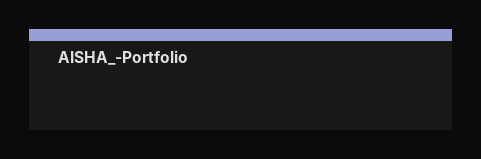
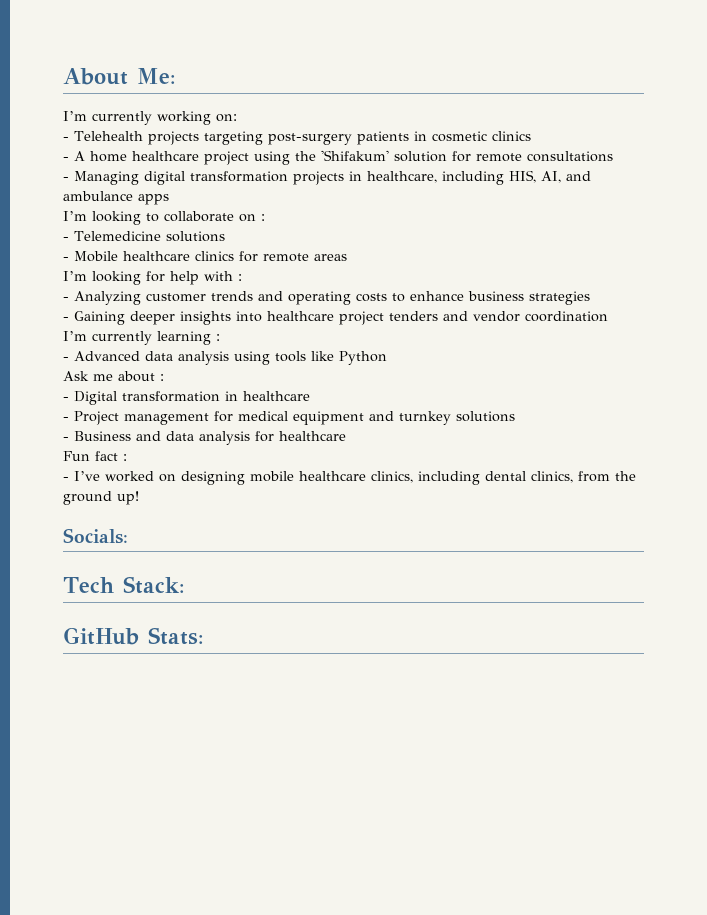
[58,50,188,65] AISHA_-Portfolio -> [63,68,176,85] [63,111,237,125] [63,131,531,145] [63,150,613,165] [63,170,591,185] [63,191,169,205] [63,211,265,225] [63,231,225,242] [63,251,347,262] [63,271,242,285] [63,291,590,305] [63,311,608,325] [63,331,220,345] [63,351,387,365] [63,371,164,382] [63,391,310,405] [63,411,515,425] [63,431,346,445] [63,451,127,461] [63,471,636,485] [63,491,139,505] [63,528,128,544] [63,576,185,594] [63,627,204,645] About Me: // I’m currently working on: // - Telehealth projects targeting post-surgery patients in cosmetic clinics // - A home healthcare project using the 'Shifakum' solution for remote consultations // - Managing digital transformation projects in healthcare, including HIS, AI, and ambulance apps // I’m looking to collaborate on : // - Telemedicine solutions // - Mobile healthcare clinics for remote areas // I’m looking for help with : // - Analyzing customer trends and operating costs to enhance business strategies // - Gaining deeper insights into healthcare project tenders and vendor coordination // I’m currently learning : // - Advanced data analysis using tools like Python // Ask me about : // - Digital transformation in healthcare // - Project management for medical equipment and turnkey solutions // - Business and data analysis for healthcare // Fun fact : // - I’ve worked on designing mobile healthcare clinics, including dental clinics, from the ground up! // Socials: // Tech Stack: // GitHub Stats:

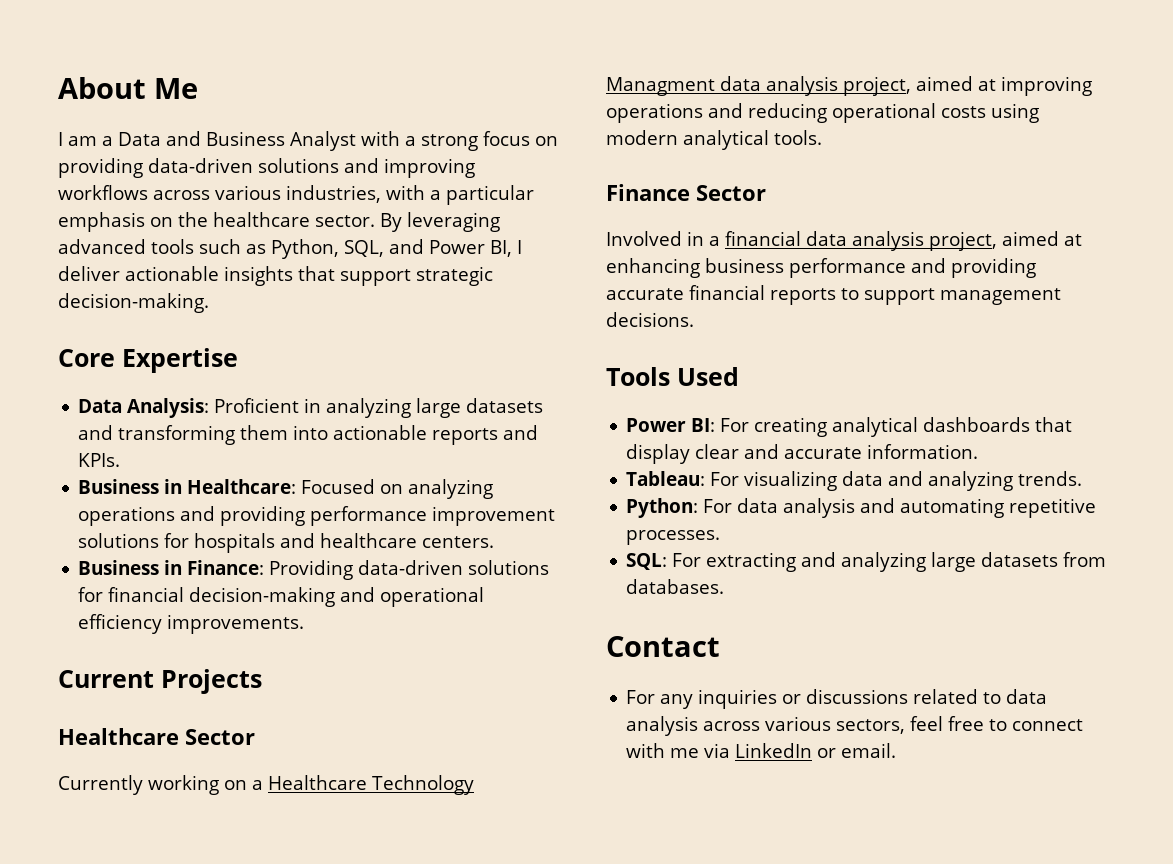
[137,68,176,84] [63,111,237,125] [63,131,531,145] [63,150,613,165] [63,170,591,185] [63,191,169,205] [63,211,265,225] [63,231,225,242] [63,251,347,262] [63,271,242,285] [63,291,590,305] [63,311,608,325] [63,331,220,345] [63,351,387,365] [63,371,164,382] [63,391,310,405] [63,411,515,425] [63,431,346,445] [63,451,127,461] [63,471,636,485] [63,491,139,505] [63,528,128,544] [63,576,185,594] [63,627,204,645] Me: // I’m currently working on: // - Telehealth projects targeting post-surgery patients in cosmetic clinics // - A home healthcare project using the 'Shifakum' solution for remote consultations // - Managing digital transformation projects in healthcare, including HIS, AI, and ambulance apps // I’m looking to collaborate on : // - Telemedicine solutions // - Mobile healthcare clinics for remote areas // I’m looking for help with : // - Analyzing customer trends and operating costs to enhance business strategies // - Gaining deeper insights into healthcare project tenders and vendor coordination // I’m currently learning : // - Advanced data analysis using tools like Python // Ask me about : // - Digital transformation in healthcare // - Project management for medical equipment and turnkey solutions // - Business and data analysis for healthcare // Fun fact : // - I’ve worked on designing mobile healthcare clinics, including dental clinics, from the ground up! // Socials: // Tech Stack: // GitHub Stats: -> [154,78,198,99] [58,131,558,151] [58,158,475,178] [58,185,534,205] [58,212,500,232] [58,239,522,259] [58,266,493,286] [58,293,209,313] [58,348,238,373] [78,398,544,418] [78,425,539,445] [78,453,121,467] [78,479,494,499] [78,506,556,526] [78,533,495,553] [78,560,550,580] [78,587,485,607] [78,614,305,634] [58,669,262,694] [58,728,255,745] [58,775,474,795] [606,76,1092,96] [606,103,1039,123] [606,130,822,150] [606,184,766,201] [606,231,1082,251] [606,258,1036,278] [606,285,1061,305] [606,312,694,327] [606,367,739,386] [626,417,1073,437] [626,444,979,464] [626,471,1083,491] [626,498,1097,518] [626,530,721,545] [626,552,1107,572] [626,579,725,594] [606,636,720,657] [626,689,1048,709] [626,716,1084,736] [626,743,897,758] Me // I am a Data and Business Analyst with a strong focus on providing data-driven solutions and improving workflows across various industries, with a particular emphasis on the healthcare sector. By leveraging advanced tools such as Python, SQL, and Power BI, I deliver actionable insights that support strategic decision-making. // Core Expertise // Data Analysis: Proficient in analyzing large datasets and transforming them into actionable reports and KPIs. // Business in Healthcare: Focused on analyzing operations and providing performance improvement solutions for hospitals and healthcare centers. // Business in Finance: Providing data-driven solutions for financial decision-making and operational efficiency improvements. // Current Projects // Healthcare Sector // Currently working on a Healthcare Technology Managment data analysis project, aimed at improving operations and reducing operational costs using modern analytical tools. // Finance Sector // Involved in a financial data analysis project, aimed at enhancing business performance and providing accurate financial reports to support management decisions. // Tools Used // Power BI: For creating analytical dashboards that display clear and accurate information. // Tableau: For visualizing data and analyzing trends. // Python: For data analysis and automating repetitive processes. // SQL: For extracting and analyzing large datasets from databases. // Contact // For any inquiries or discussions related to data analysis across various sectors, feel free to connect with me via LinkedIn or email.

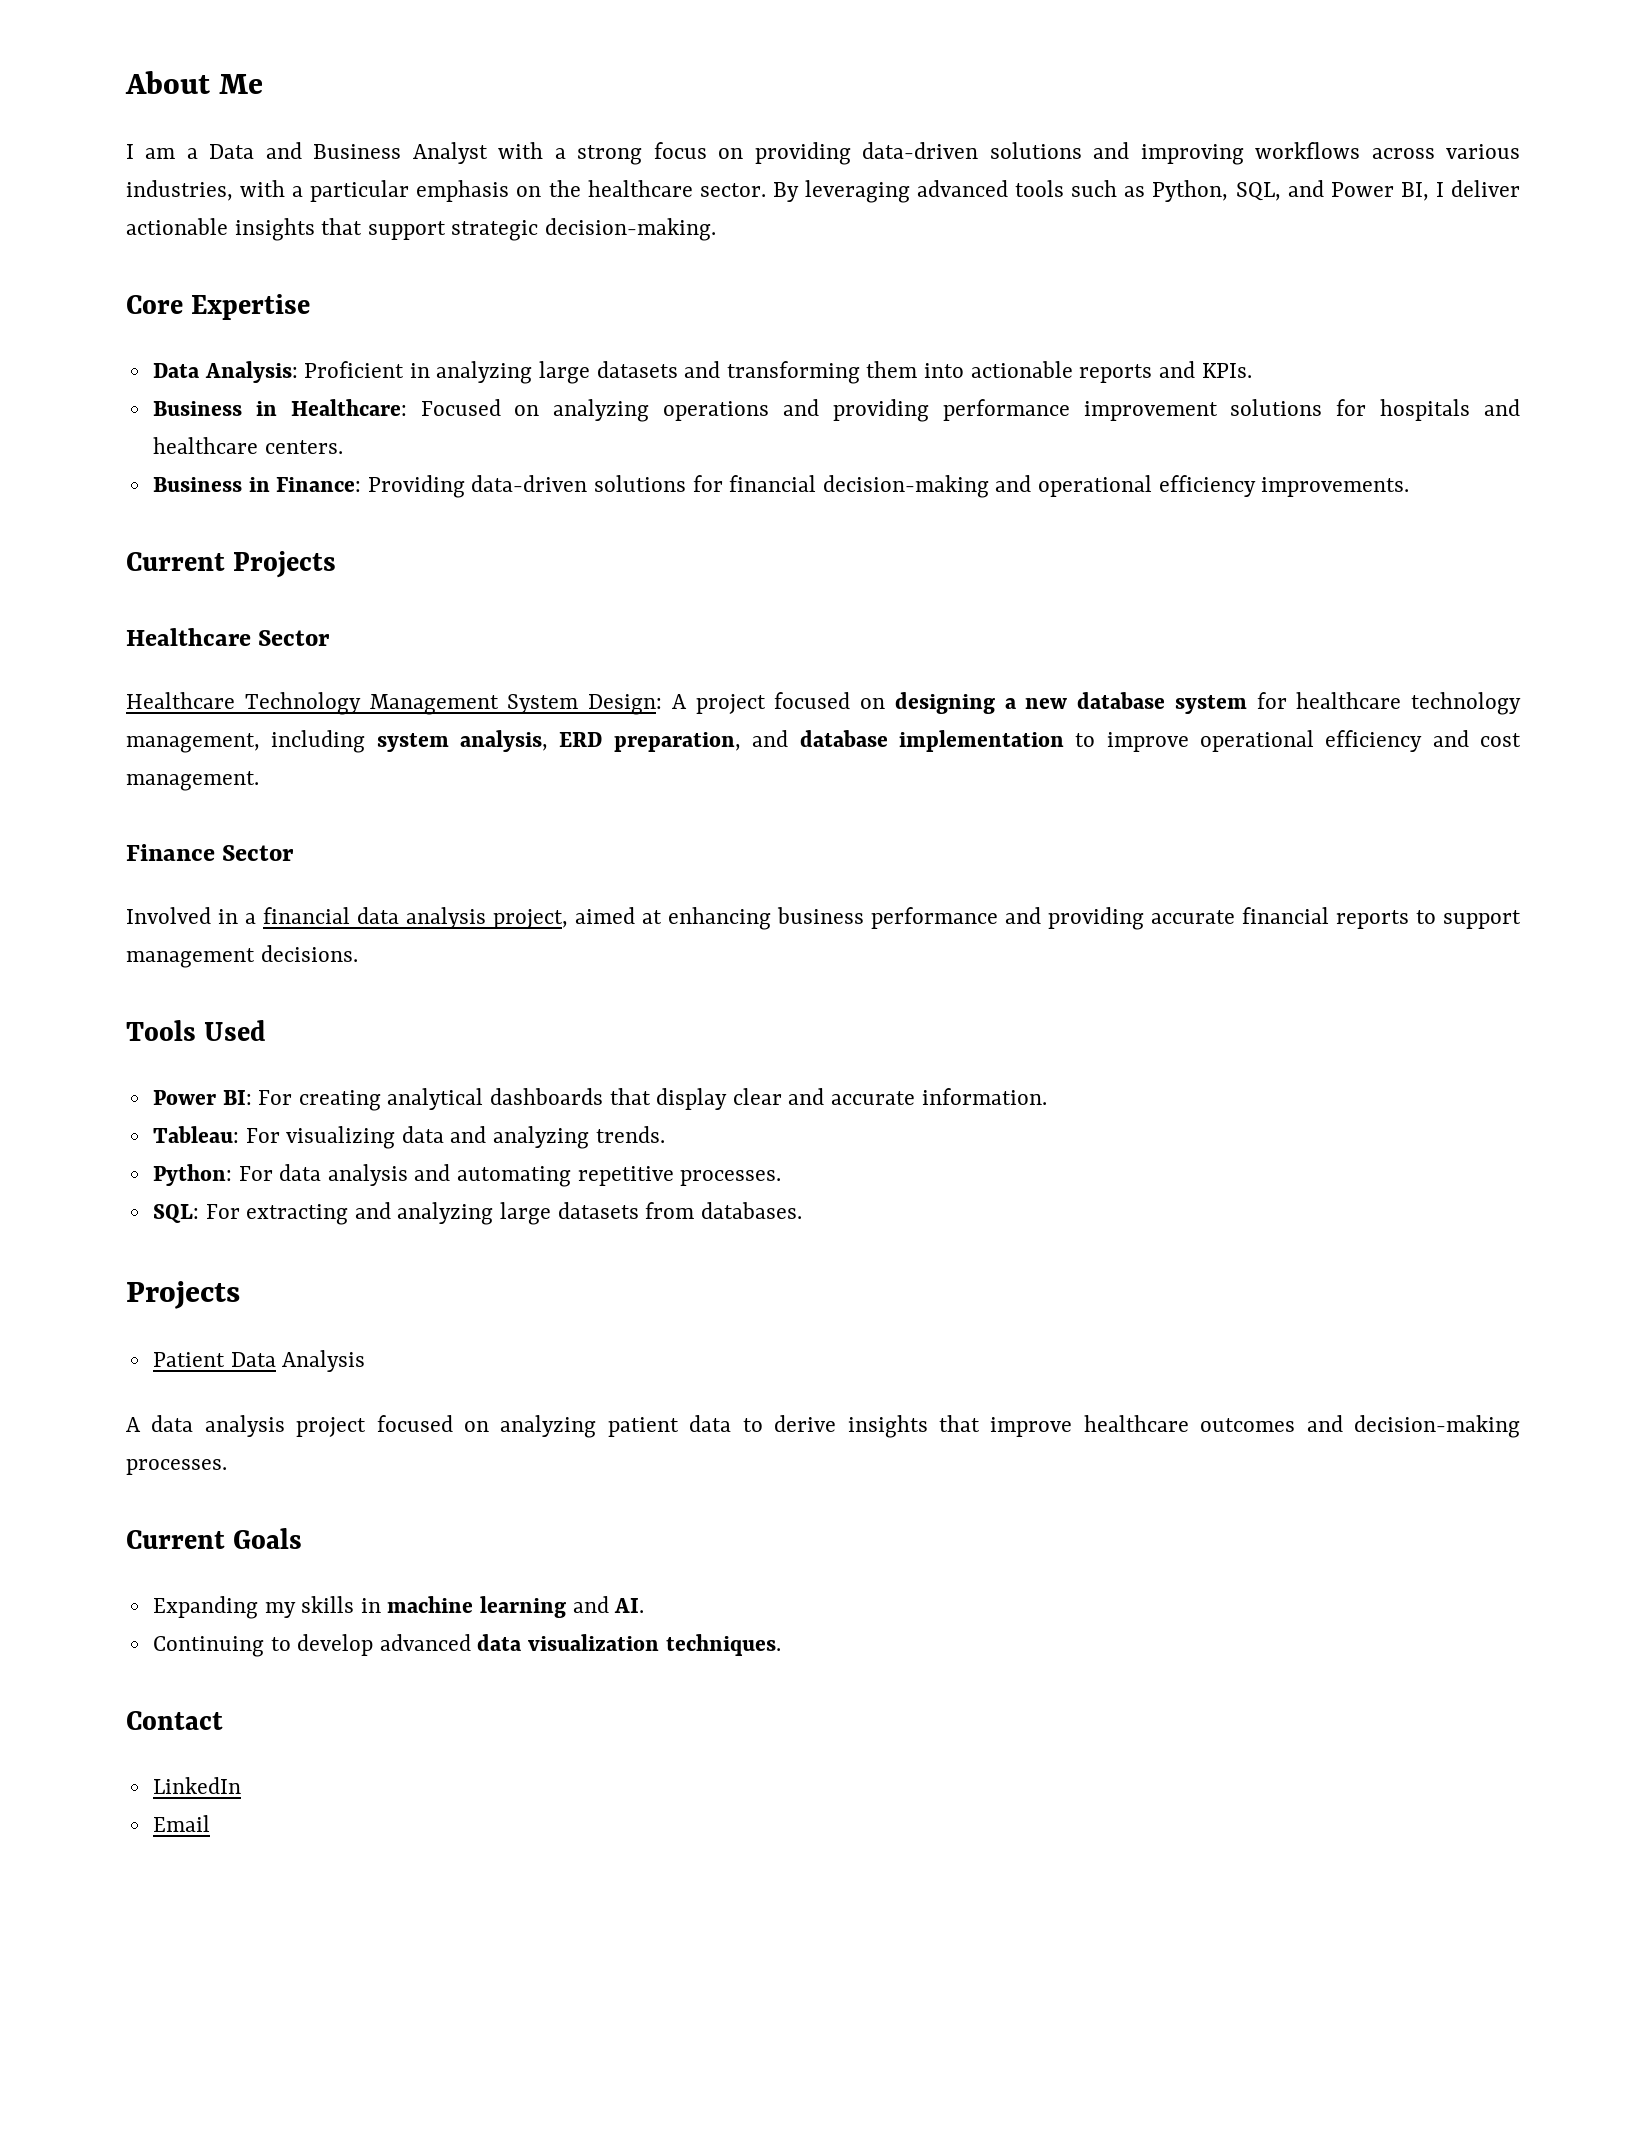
[58,775,474,795] [606,76,1092,96] [606,103,1039,123] [606,130,822,150] Currently working on a Healthcare Technology Managment data analysis project, aimed at improving operations and reducing operational costs using modern analytical tools. -> [126,692,1521,715] [126,730,1522,753] [126,771,259,791] Healthcare Technology Management System Design: A project focused on designing a new database system for healthcare technology management, including system analysis, ERD preparation, and database implementation to improve operational efficiency and cost management.
[606,636,720,657] [626,689,1048,709] [626,716,1084,736] [626,743,731,758] Contact // For any inquiries or discussions related to data analysis across various sectors, feel free to connect with me via -> [126,1281,240,1309] [152,1350,366,1372] [126,1415,1520,1438] [126,1459,227,1475] [126,1528,303,1549] [152,1596,645,1619] [152,1634,781,1657] [126,1711,223,1730] Projects // Patient Data Analysis // A data analysis project focused on analyzing patient data to derive insights that improve healthcare outcomes and decision-making processes. // Current Goals // Expanding my skills in machine learning and AI. // Continuing to develop advanced data visualization techniques. // Contact //
[817,743,897,758] or email. -> [152,1815,210,1832] // Email

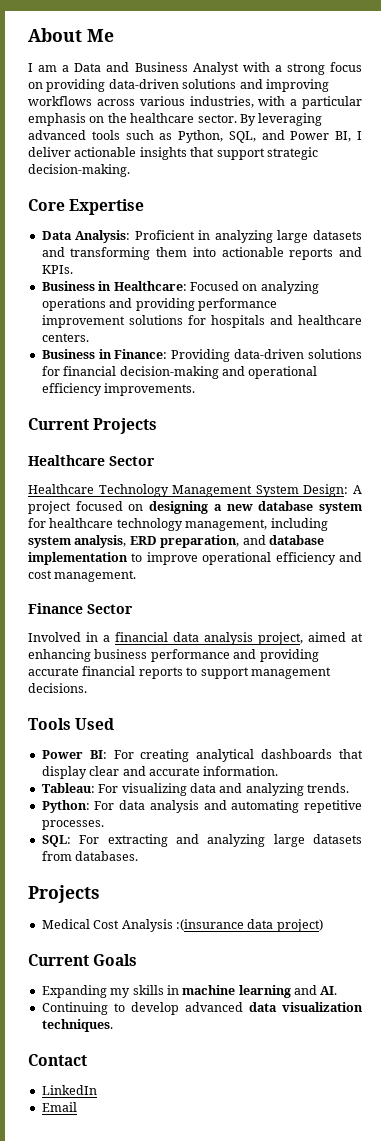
[152,1352,276,1367] Patient Data -> [41,919,120,929] Medical Cost
[126,1415,1520,1438] [126,1459,227,1475] // A data analysis project focused on analyzing patient data to derive insights that improve healthcare outcomes and decision-making processes. -> [175,919,323,932] :(insurance data project)

